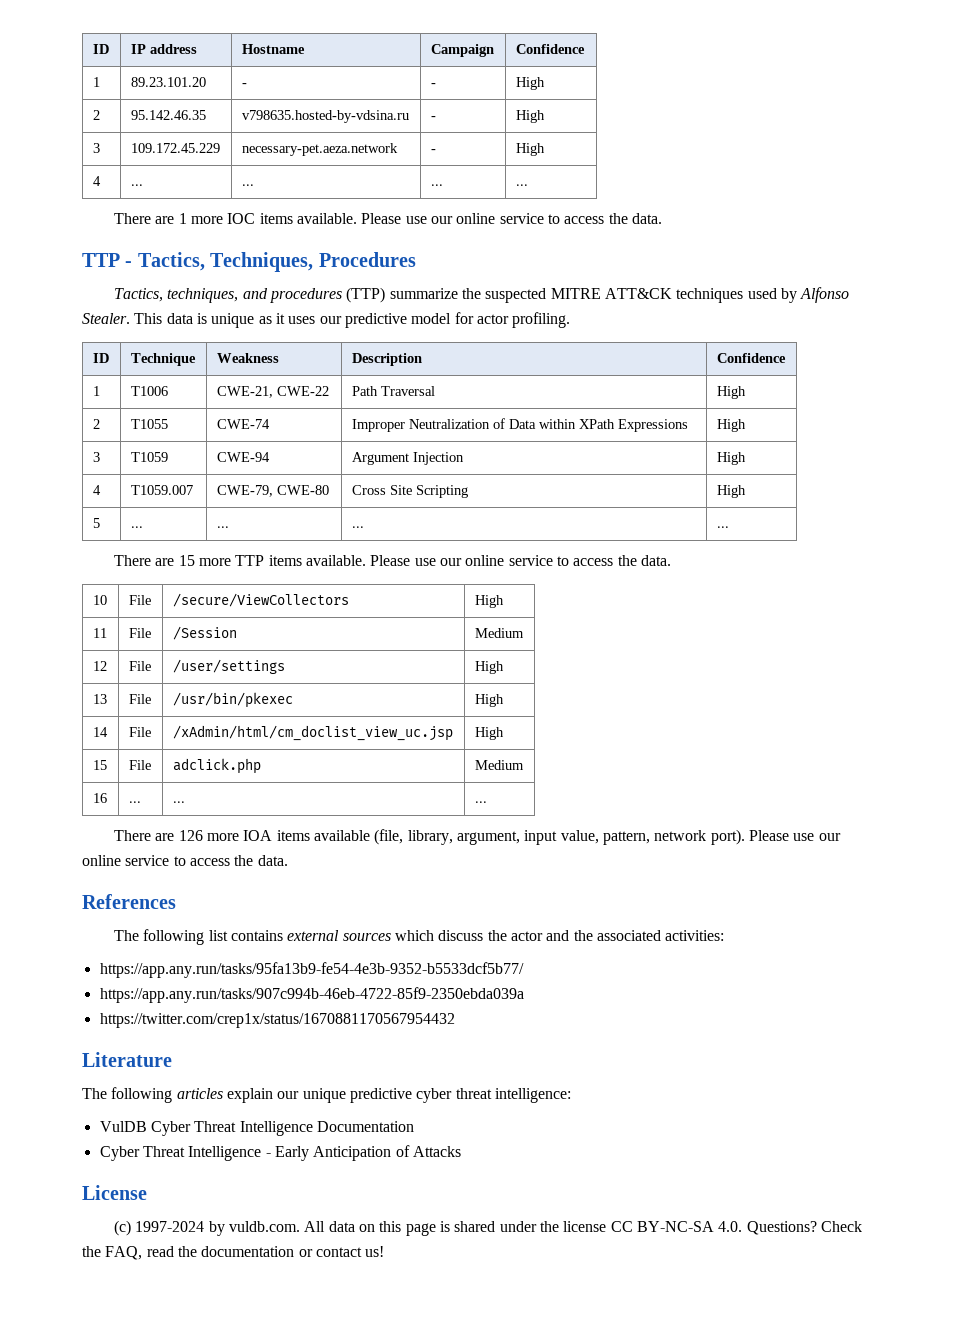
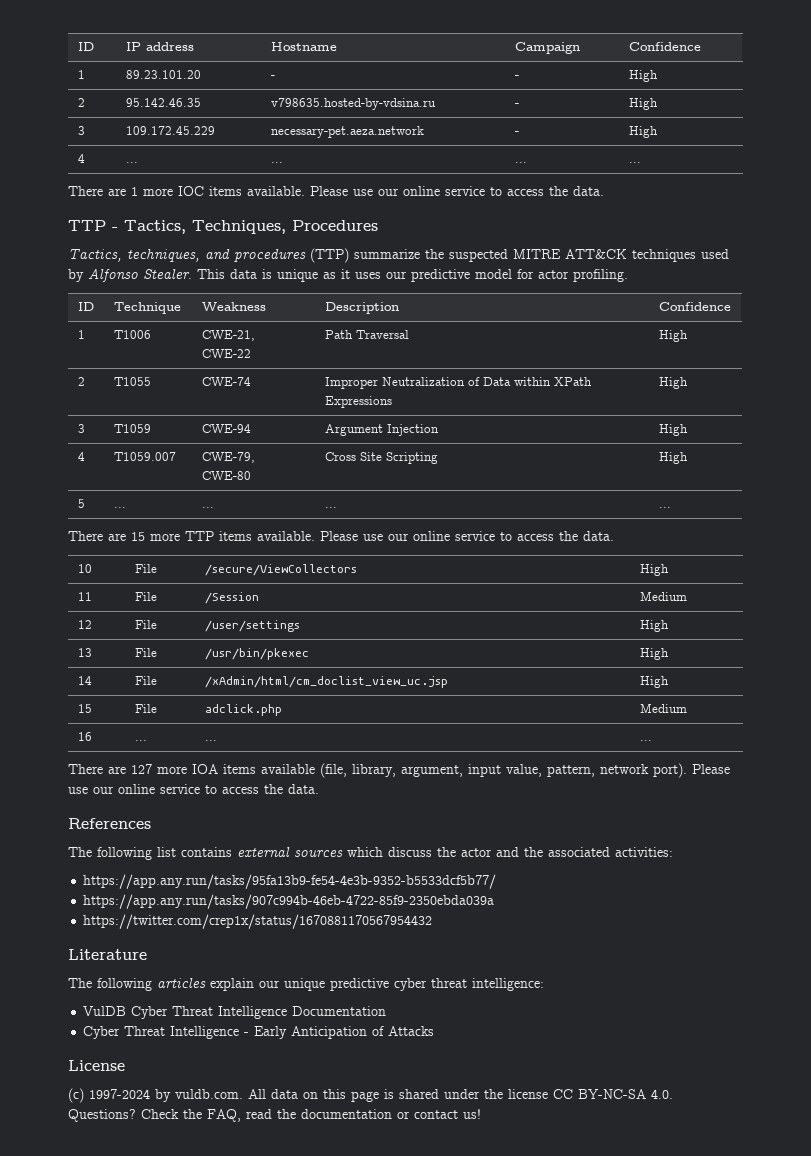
[178,830,203,841] 126 -> [131,764,152,774] 127

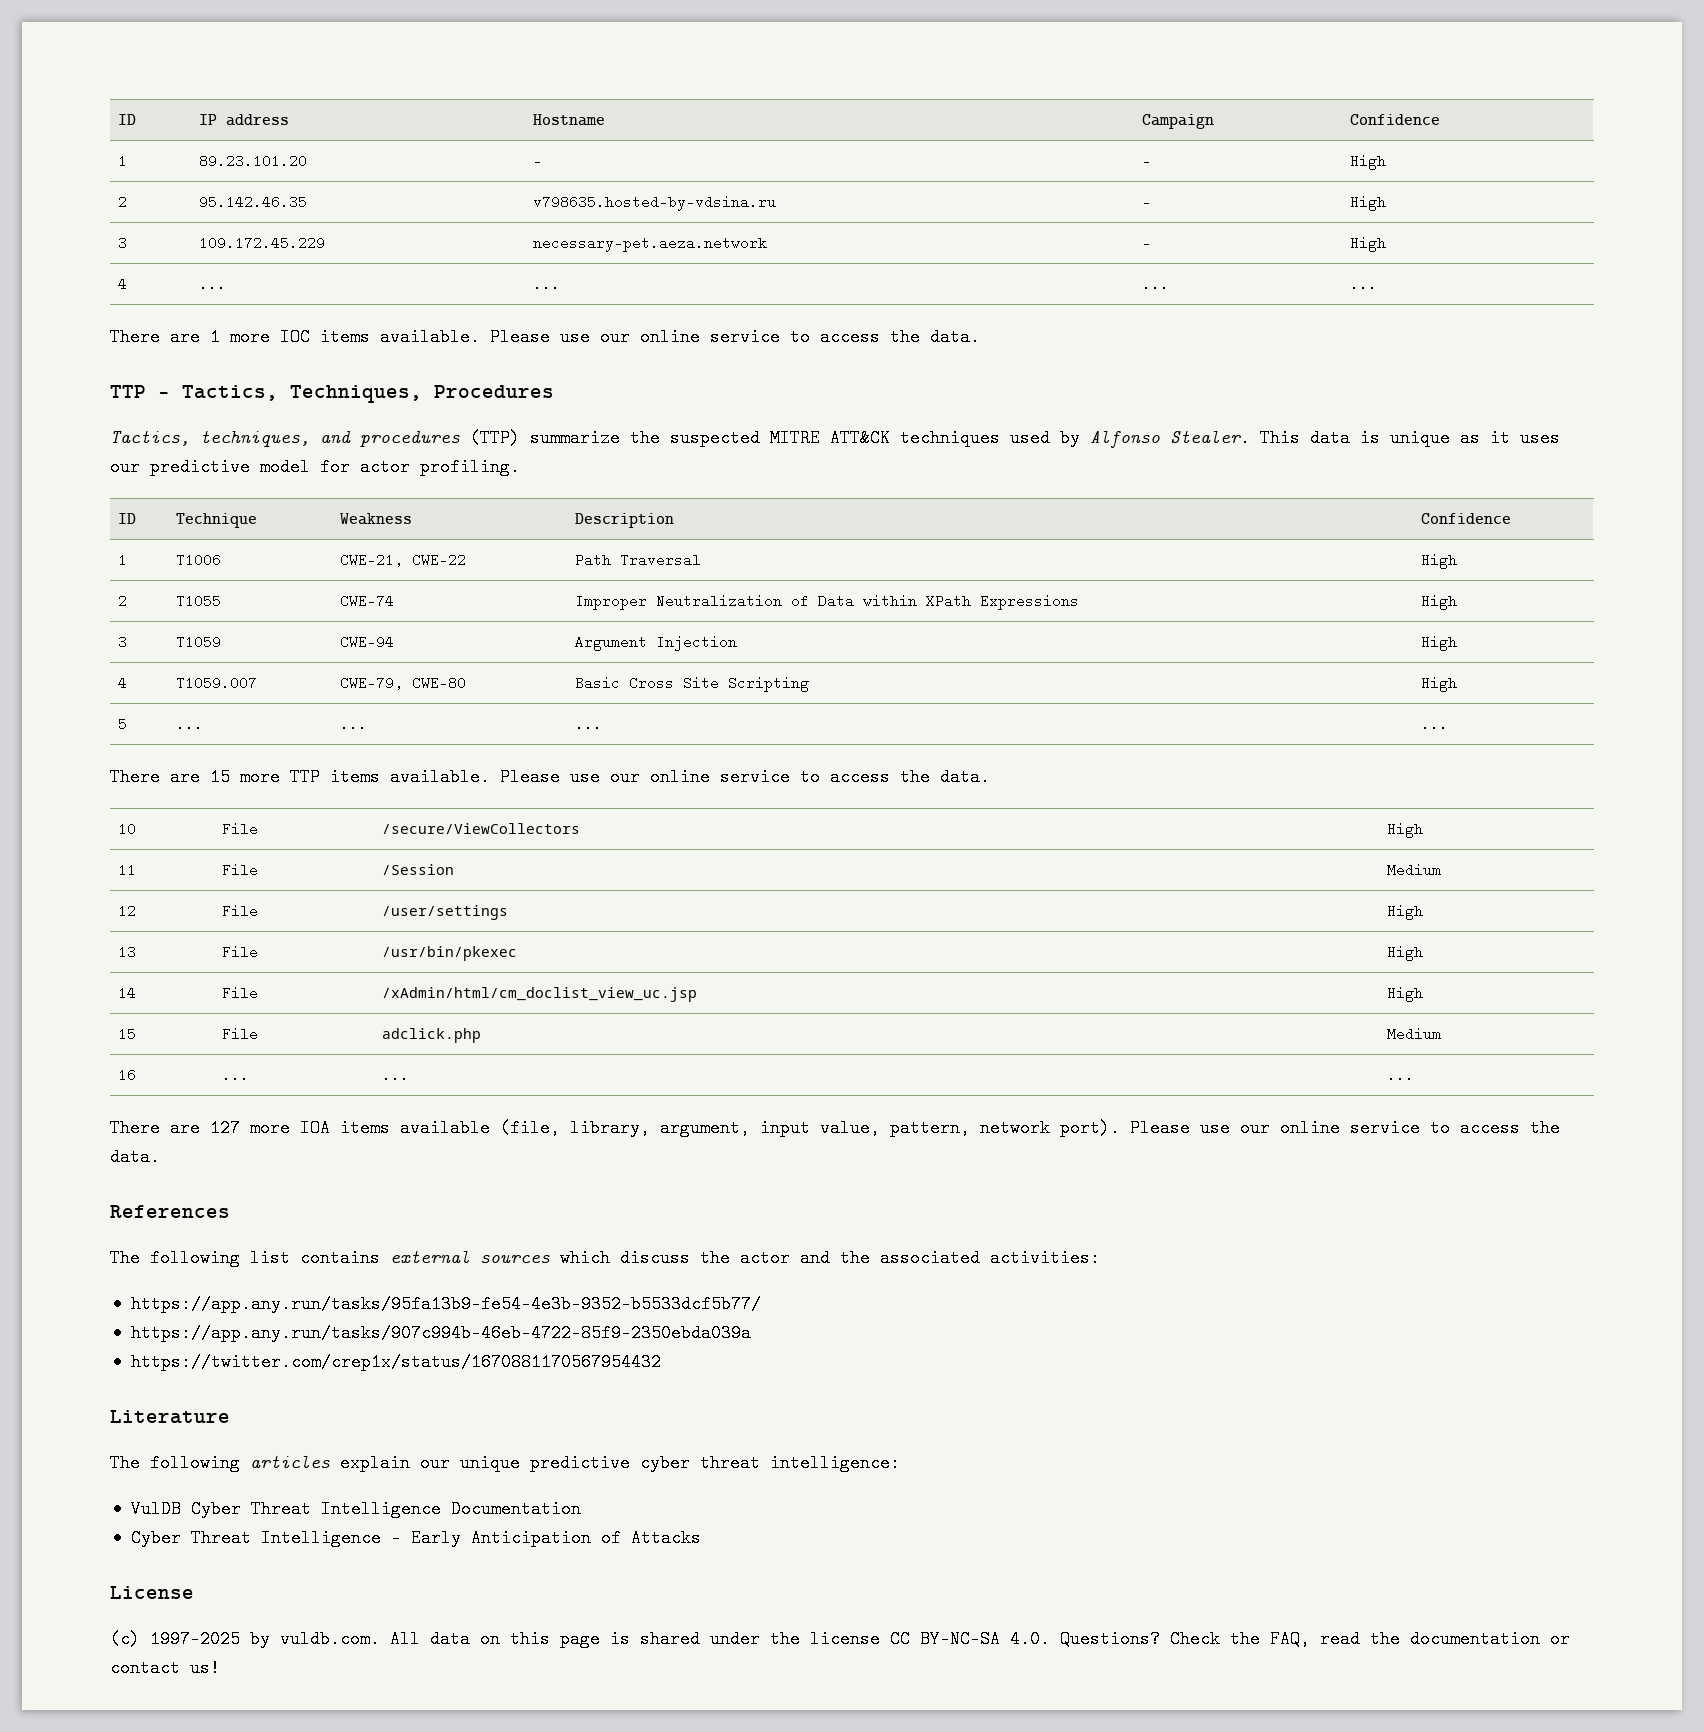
(251, 475) none -> [574,676,620,690] Basic
[89,1089,150,1099] 1997-2024 -> [150,1630,240,1648] 1997-2025

